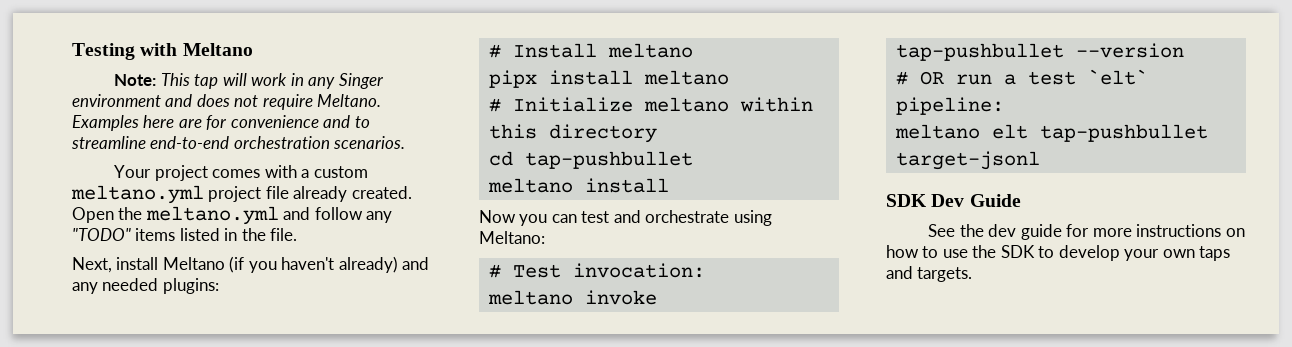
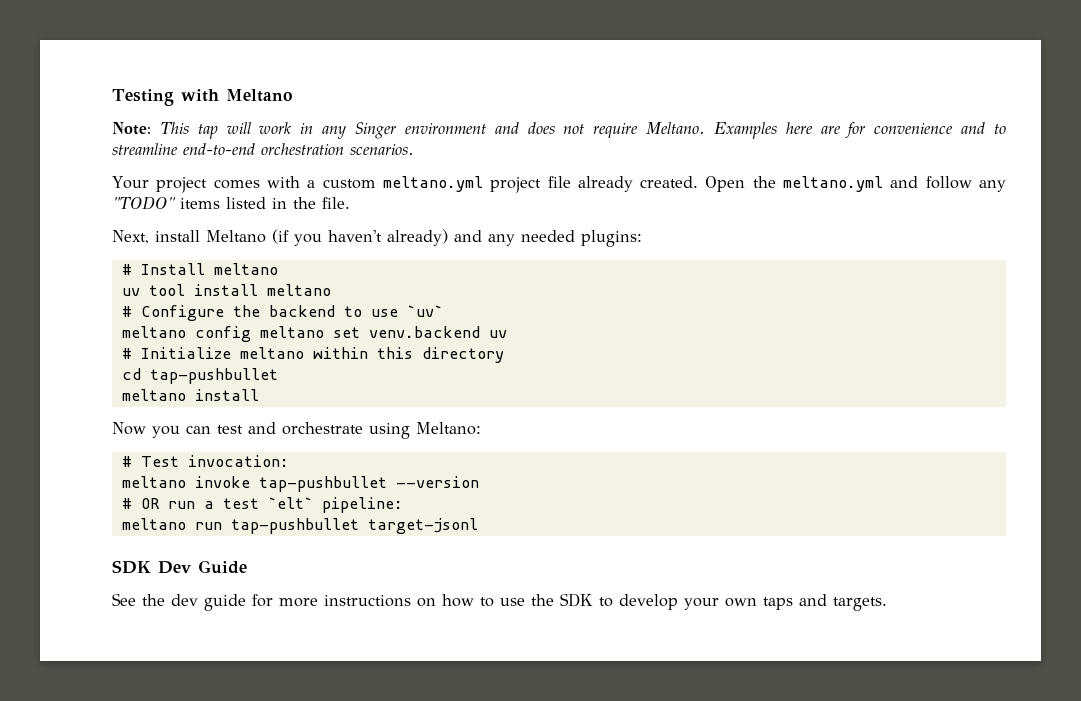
[488,70,537,88] pipx -> [121,284,185,296] uv tool
(729, 77) none -> [121,305,443,321] [121,326,507,342] // # Configure the backend to use `uv` // meltano config meltano set venv.backend uv
[991,124,1028,139] elt -> [194,522,222,530] run

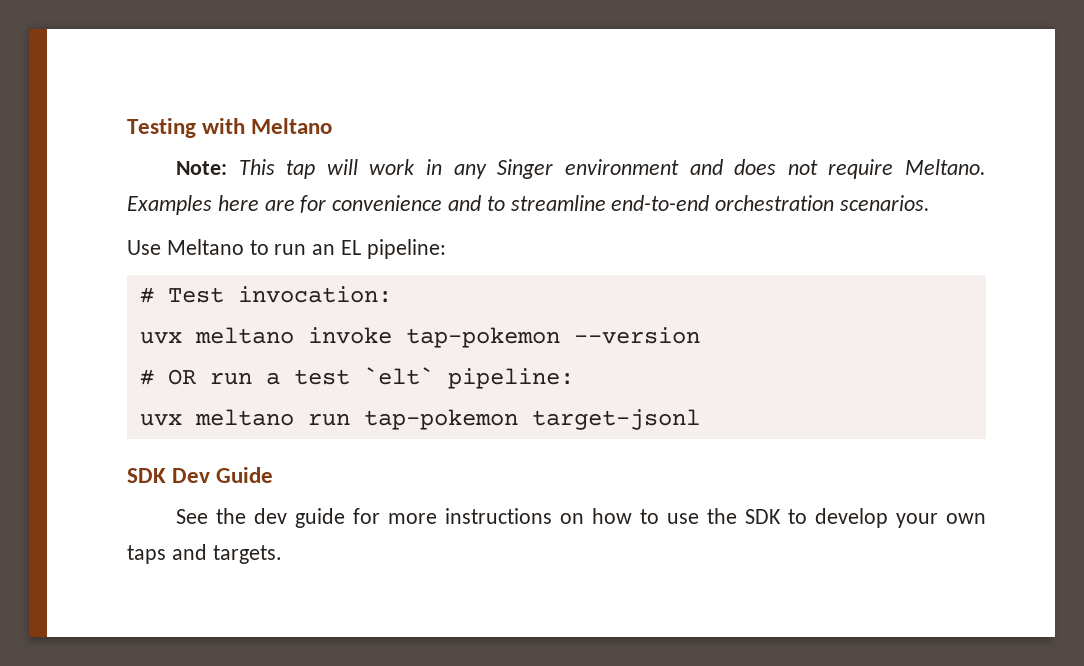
[112,176,1006,193] [112,196,350,210] [112,229,642,247] [121,263,278,275] [121,284,331,296] [121,305,443,321] [121,326,507,342] [121,347,504,363] [121,368,278,384] [121,389,259,401] [112,422,481,439] Your project comes with a custom meltano.yml project file already created. Open the meltano.yml and follow any "TODO" items listed in the file. // Next, install Meltano (if you haven't already) and any needed plugins: // # Install meltano // uv tool install meltano // # Configure the backend to use `uv` // meltano config meltano set venv.backend uv // # Initialize meltano within this directory // cd tap-pushbullet // meltano install // Now you can test and orchestrate using Meltano: -> [127,239,446,259] Use Meltano to run an EL pipeline:
(289, 461) none -> [139,332,182,344] uvx
[258,476,387,492] tap-pushbullet -> [405,327,560,348] tap-pokemon
(403, 505) none -> [139,414,182,426] uvx
[230,518,359,534] tap-pushbullet -> [363,409,518,430] tap-pokemon

